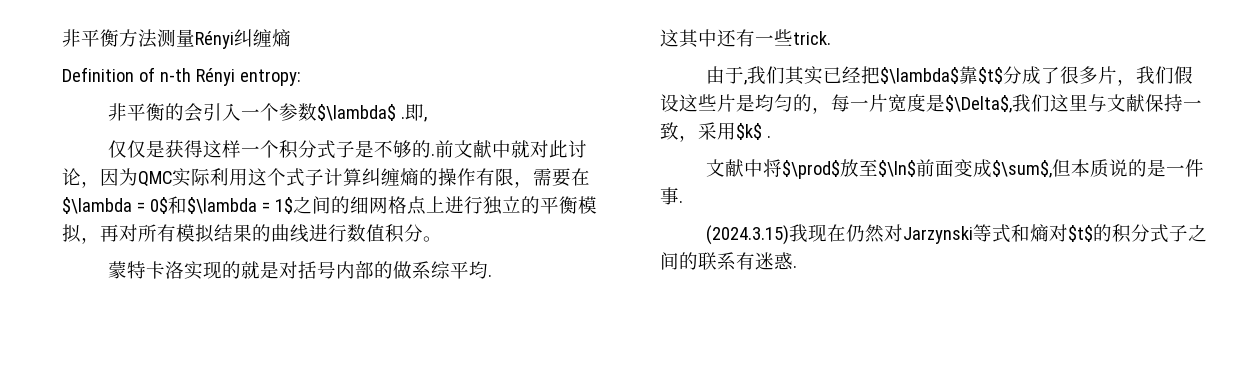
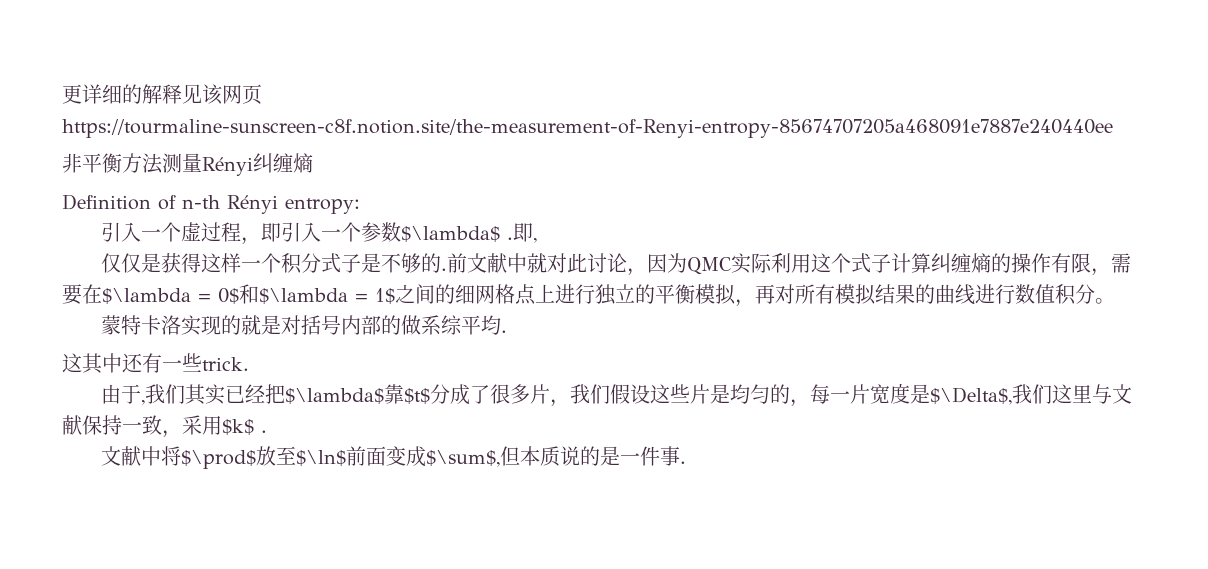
(62, 38) none -> [62,84,262,105] [62,119,1113,138] 更详细的解释见该网页https://tourmaline-sunscreen-c8f.notion.site/the-measurement-of-Renyi-entropy-85674707205a468091e7887e240440ee //
[107,103,203,122] 非平衡的会 -> [100,222,281,245] 引入一个虚过程，即
[705,224,1207,245] [660,252,797,270] // (2024.3.15)我现在仍然对Jarzynski等式和熵对$t$的积分式子之间的联系有迷惑. -> (686, 462) none

